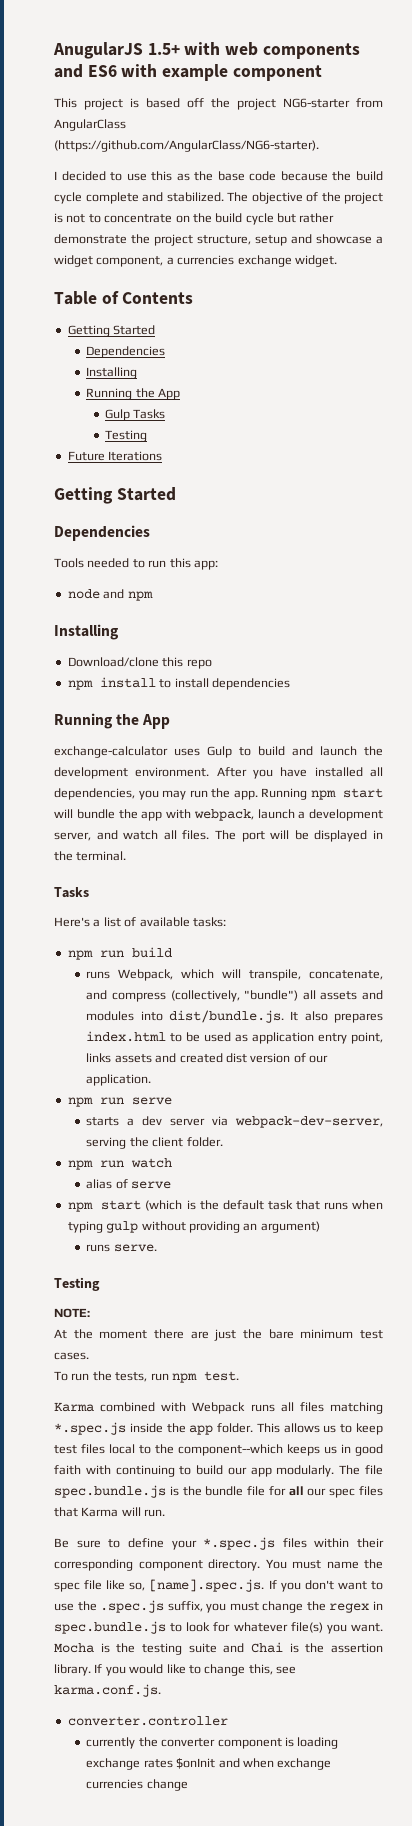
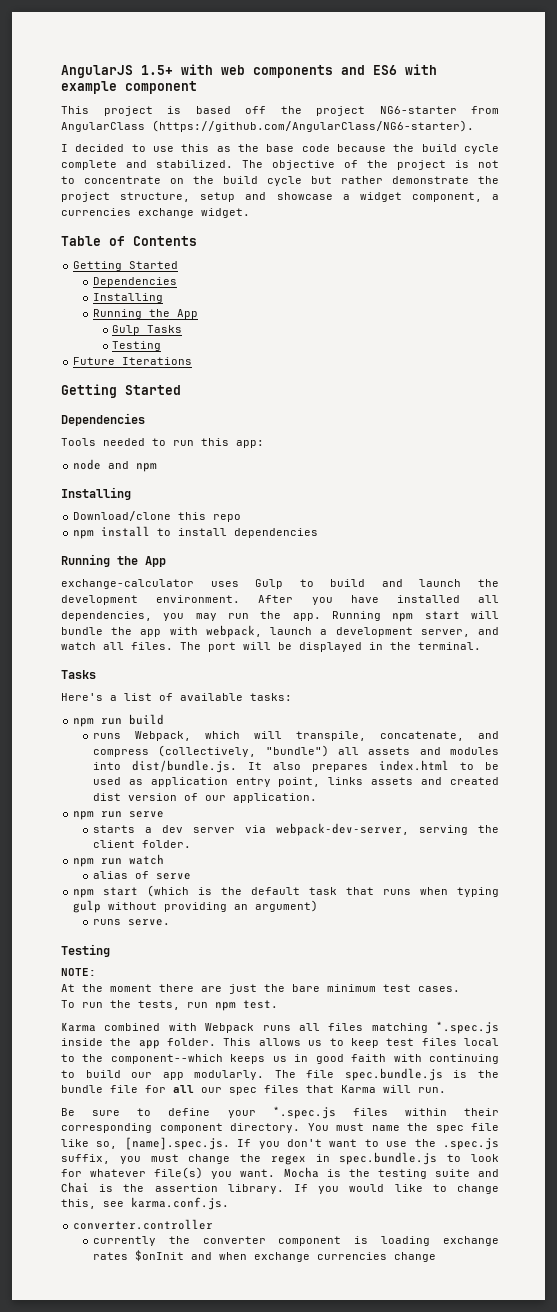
[53,42,143,59] AnugularJS -> [61,65,133,78] AngularJS

